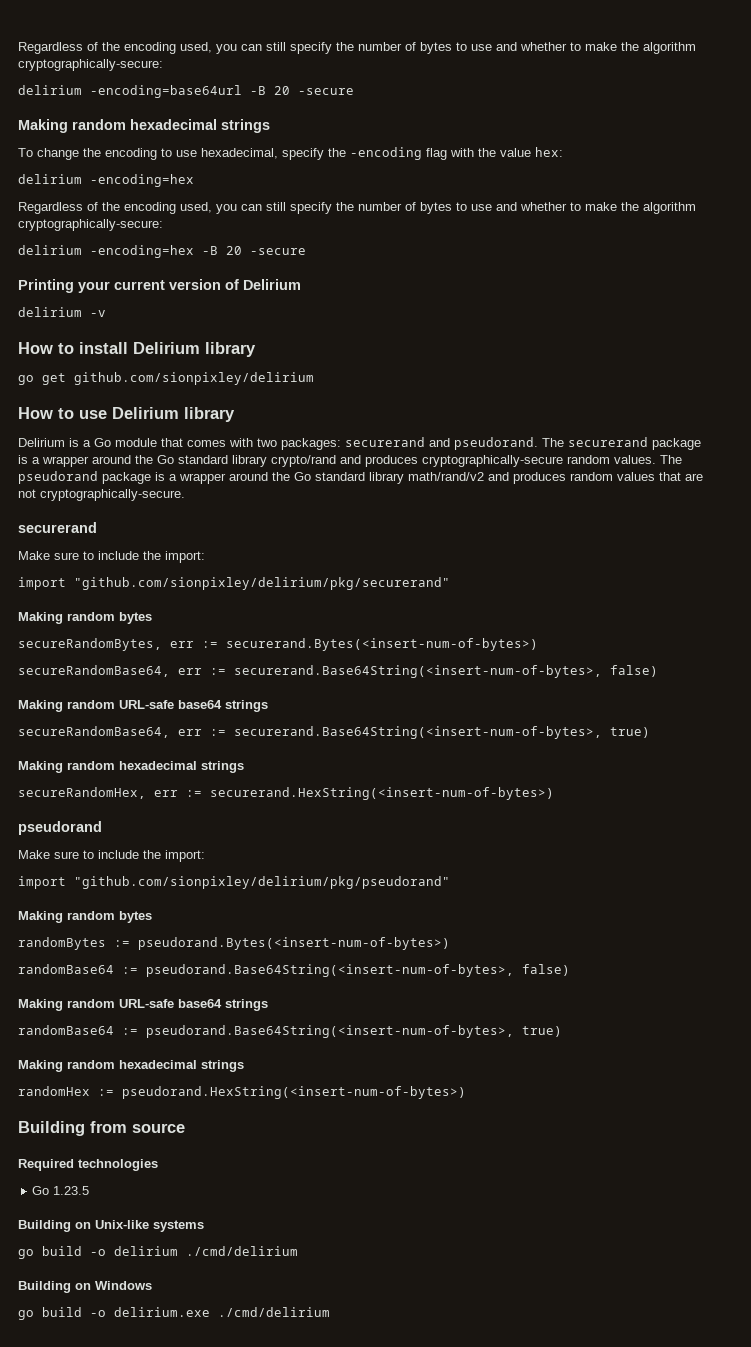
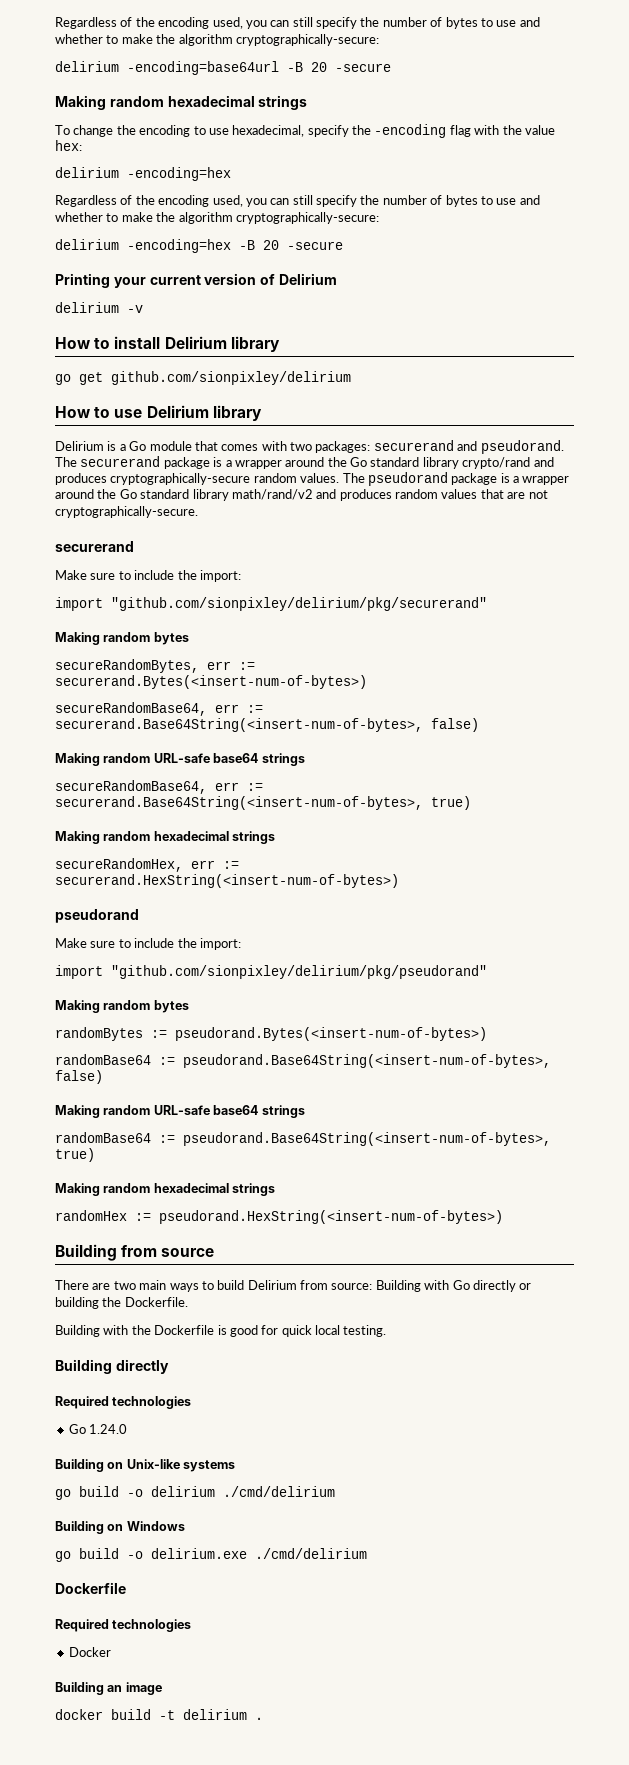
(185, 1128) none -> [55,1280,532,1292] [55,1297,188,1309] [55,1325,387,1337] [55,1359,169,1374] // There are two main ways to build Delirium from source: Building with Go directly or building the Dockerfile. // Building with the Dockerfile is good for quick local testing. // Building directly
[53,1186,90,1195] 1.23.5 -> [89,1424,128,1434] 1.24.0
(330, 1312) none -> [55,1582,126,1594] [55,1619,192,1632] [68,1647,111,1657] [55,1682,162,1695] [55,1709,263,1720] // Dockerfile // Required technologies // Docker // Building an image // docker build -t delirium .

